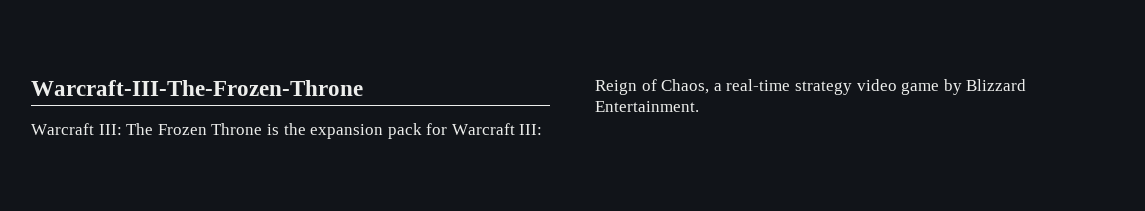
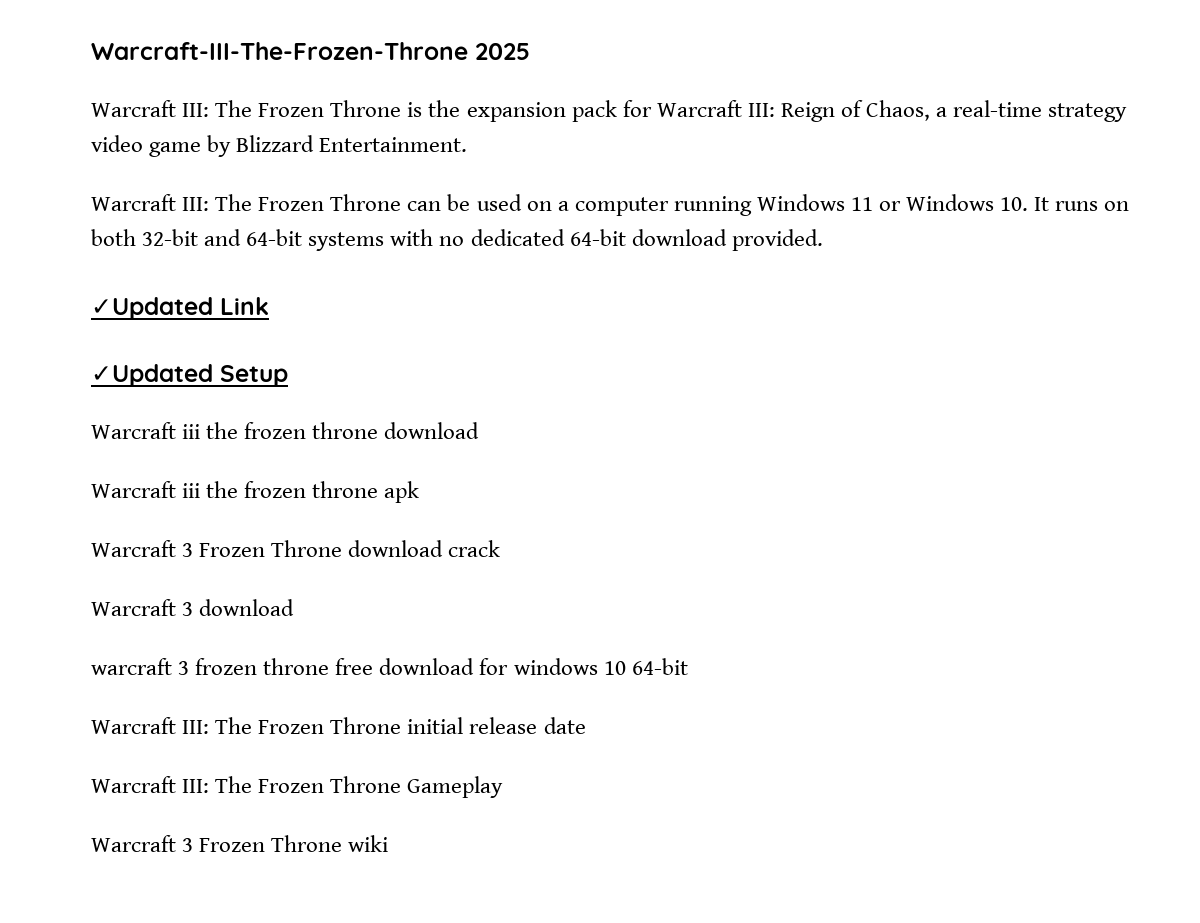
(363, 88) none -> [475,43,530,60] 2025
(699, 106) none -> [91,194,1130,216] [91,229,823,251] [91,297,269,320] [91,364,288,387] [91,422,480,439] [91,481,420,503] [91,540,501,557] [91,599,295,616] [91,658,688,675] [91,717,586,734] [91,776,504,798] [91,835,389,852] // Warcraft III: The Frozen Throne can be used on a computer running Windows 11 or Windows 10. It runs on both 32-bit and 64-bit systems with no dedicated 64-bit download provided. // ✓Updated Link // ✓Updated Setup // Warcraft iii the frozen throne download // Warcraft iii the frozen throne apk // Warcraft 3 Frozen Throne download crack // Warcraft 3 download // warcraft 3 frozen throne free download for windows 10 64-bit // Warcraft III: The Frozen Throne initial release date // Warcraft III: The Frozen Throne Gameplay // Warcraft 3 Frozen Throne wiki

